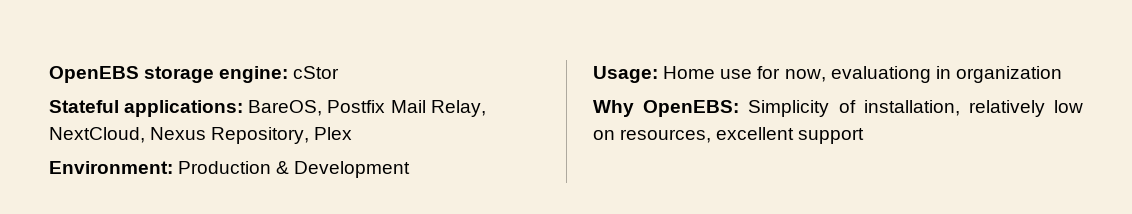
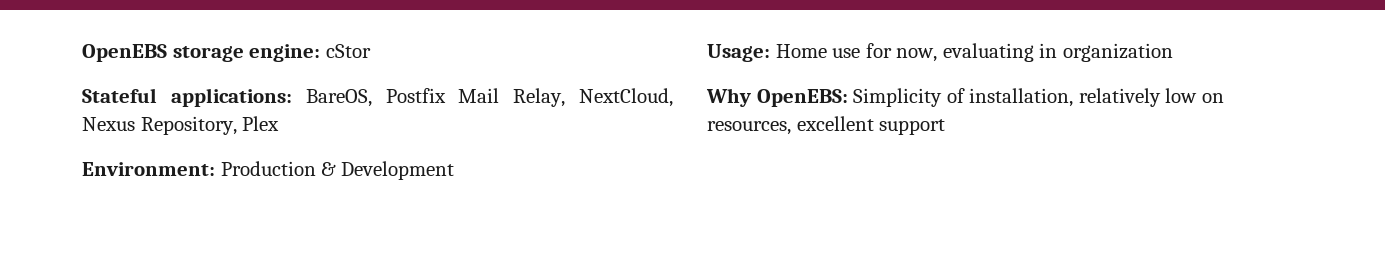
[830,66,931,83] evaluationg -> [942,43,1034,62] evaluating

